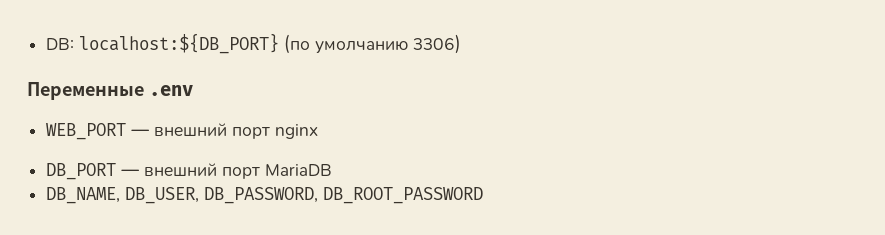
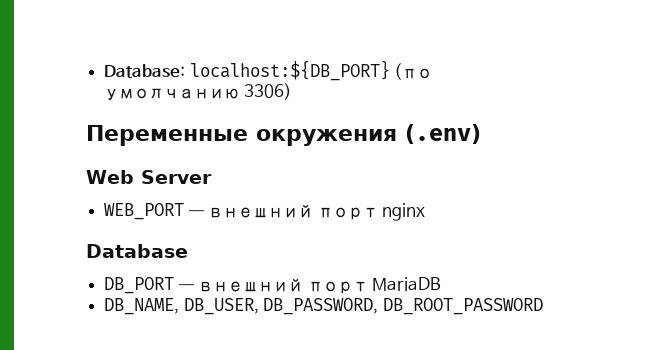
[46,38,75,50] DB: -> [104,64,186,78] Database:
[148,85,193,96] .env -> [256,124,481,146] [86,170,212,184] окружения (.env) // Web Server
(319, 131) none -> [86,244,188,258] // Database

